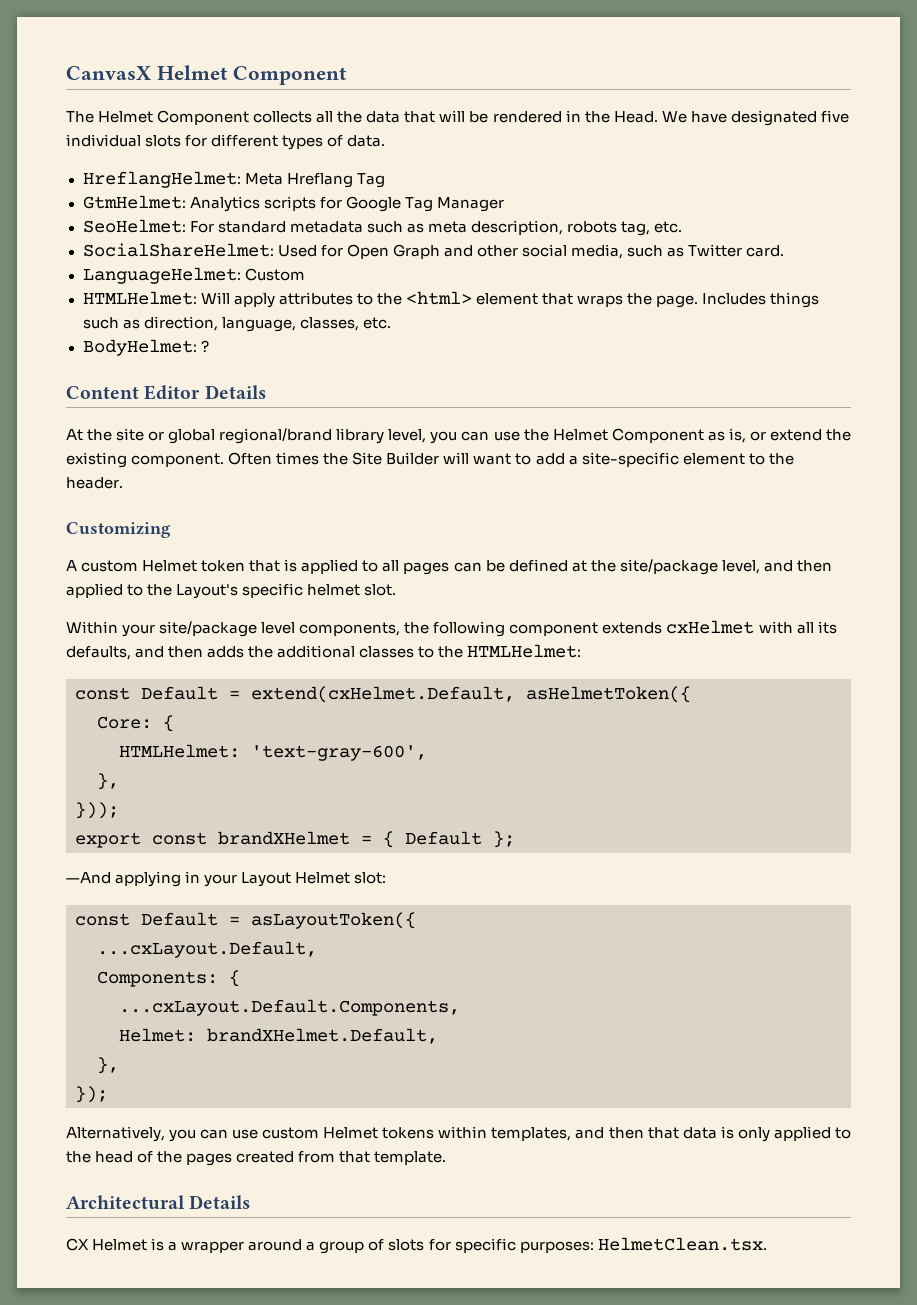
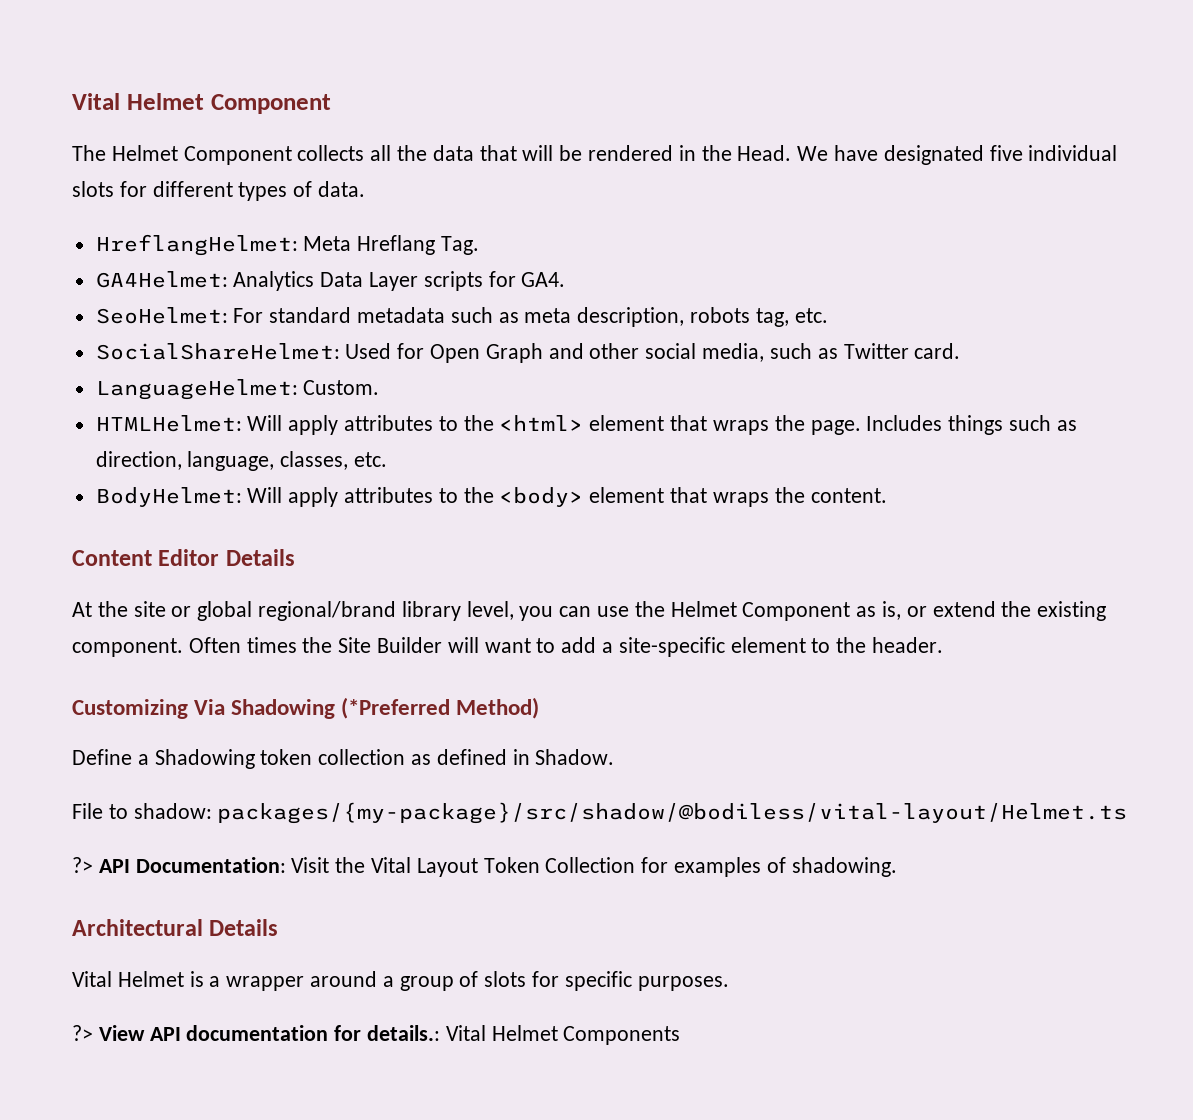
[66,66,151,80] CanvasX -> [72,93,120,110] Vital
[356,173,385,188] [82,195,504,212] Tag // GtmHelmet: Analytics scripts for Google Tag Manager -> [441,236,480,255] [95,271,566,291] Tag. // GA4Helmet: Analytics Data Layer scripts for GA4.
[244,268,305,281] Custom -> [303,380,380,395] Custom.
[200,340,209,352] ? -> [247,487,887,507] Will apply attributes to the <body> element that wraps the content.
[66,559,832,575] [66,583,397,599] [66,620,837,637] [66,644,582,660] [75,686,691,703] [97,715,174,732] [119,744,427,761] [97,773,119,790] [75,802,119,819] [75,831,515,848] [66,871,387,887] [75,912,416,929] [97,941,317,958] [97,970,240,987] [119,999,460,1016] [119,1028,438,1044] [97,1057,119,1074] [75,1086,108,1103] [66,1126,851,1142] [66,1151,447,1166] // A custom Helmet token that is applied to all pages can be defined at the site/package level, and then applied to the Layout's specific helmet slot. // Within your site/package level components, the following component extends cxHelmet with all its defaults, and then adds the additional classes to the HTMLHelmet: // const Default = extend(cxHelmet.Default, asHelmetToken({ // Core: { // HTMLHelmet: 'text-gray-600', // }, // })); // export const brandXHelmet = { Default }; // —And applying in your Layout Helmet slot: // const Default = asLayoutToken({ // ...cxLayout.Default, // Components: { // ...cxLayout.Default.Components, // Helmet: brandXHelmet.Default, // }, // }); // Alternatively, you can use custom Helmet tokens within templates, and then that data is only applied to the head of the pages created from that template. -> [194,697,540,719] [72,749,615,769] [72,802,1128,824] [72,857,897,877] Via Shadowing (*Preferred Method) // Define a Shadowing token collection as defined in Shadow. // File to shadow: packages/{my-package}/src/shadow/@bodiless/vital-layout/Helmet.ts // ?> API Documentation: Visit the Vital Layout Token Collection for examples of shadowing.
[66,1238,89,1251] CX -> [72,971,112,987] Vital
[519,1237,767,1253] purposes: HelmetClean.tsx. -> [637,976,729,991] [72,1025,681,1045] purposes. // ?> View API documentation for details.: Vital Helmet Components

